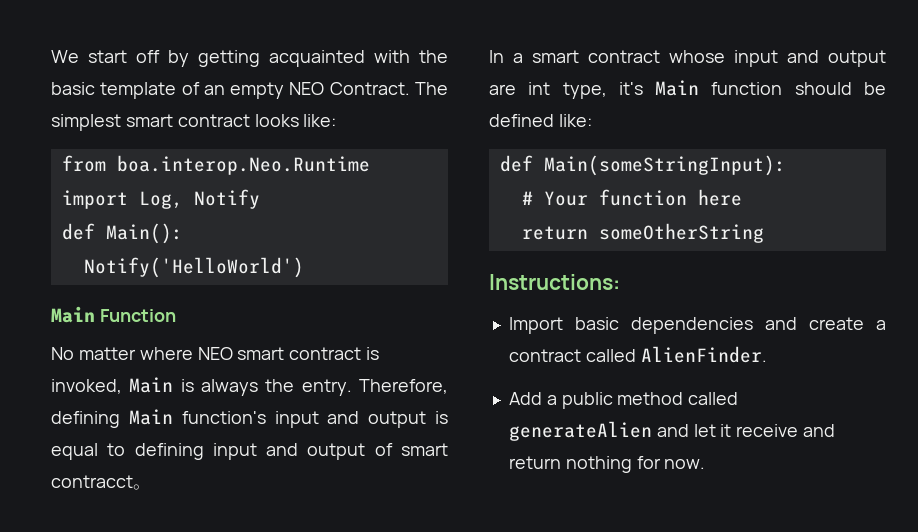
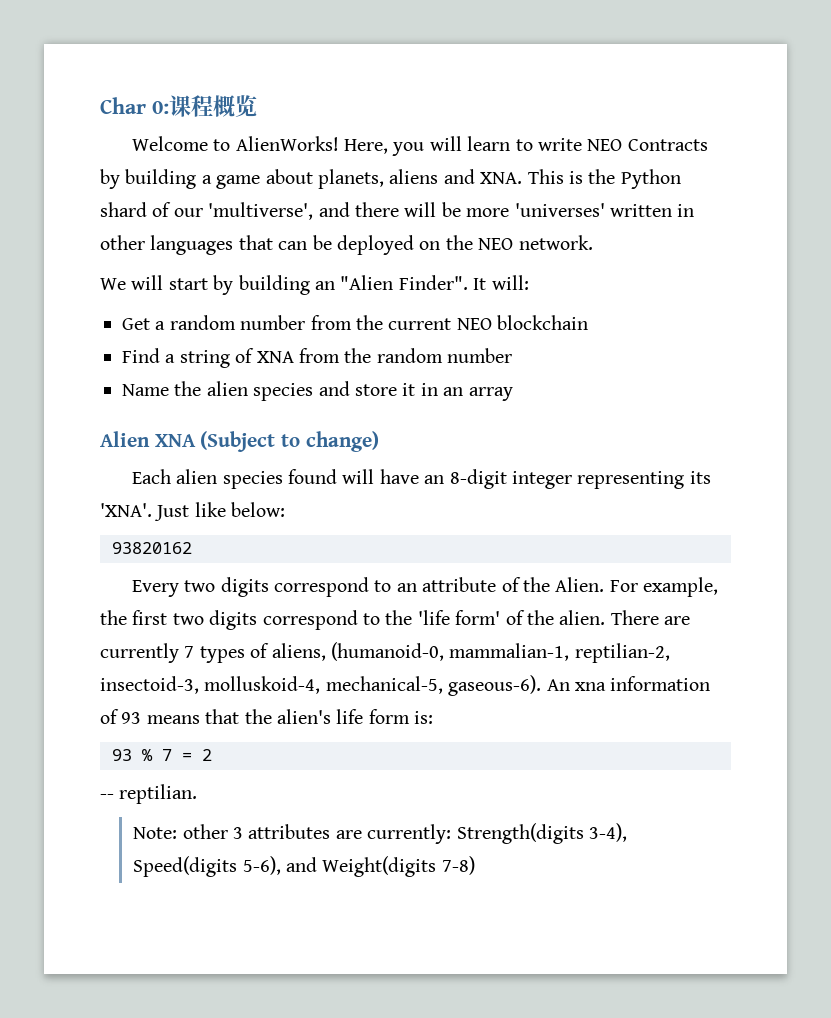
[51,50,448,67] [51,82,448,99] [51,114,337,131] [61,155,370,175] [61,189,260,209] [61,223,183,244] [83,257,304,278] [51,306,176,323] [51,347,380,360] [51,377,449,396] [51,409,448,428] [51,443,448,460] [51,475,151,490] [489,50,886,67] [489,80,886,99] [489,114,592,127] [499,155,786,176] [521,189,742,206] [521,223,764,243] [489,274,620,290] [508,317,886,334] [508,346,767,363] [508,392,739,409] [508,421,836,441] [508,456,706,473] We start off by getting acquainted with the basic template of an empty NEO Contract. The simplest smart contract looks like: // from boa.interop.Neo.Runtime import Log, Notify // def Main(): // Notify('HelloWorld') // Main Function // No matter where NEO smart contract is invoked, Main is always the entry. Therefore, defining Main function's input and output is equal to defining input and output of smart contracct。 // In a smart contract whose input and output are int type, it's Main function should be defined like: // def Main(someStringInput): // # Your function here // return someOtherString // Instructions: // Import basic dependencies and create a contract called AlienFinder. // Add a public method called generateAlien and let it receive and return nothing for now. -> [100,95,257,117] [131,136,708,156] [100,169,681,189] [100,202,695,220] [100,235,593,255] [100,275,529,295] [122,315,589,330] [122,348,513,368] [122,381,513,401] [100,431,379,452] [131,469,711,489] [100,502,286,521] [112,542,192,554] [131,577,719,597] [100,610,691,630] [100,642,670,663] [100,675,711,696] [100,709,434,724] [112,749,212,761] [100,784,198,804] [133,823,628,844] [133,856,475,877] Char 0:课程概览 // Welcome to AlienWorks! Here, you will learn to write NEO Contracts by building a game about planets, aliens and XNA. This is the Python shard of our 'multiverse', and there will be more 'universes' written in other languages that can be deployed on the NEO network. // We will start by building an "Alien Finder". It will: // Get a random number from the current NEO blockchain // Find a string of XNA from the random number // Name the alien species and store it in an array // Alien XNA (Subject to change) // Each alien species found will have an 8-digit integer representing its 'XNA'. Just like below: // 93820162 // Every two digits correspond to an attribute of the Alien. For example, the first two digits correspond to the 'life form' of the alien. There are currently 7 types of aliens, (humanoid-0, mammalian-1, reptilian-2, insectoid-3, molluskoid-4, mechanical-5, gaseous-6). An xna information of 93 means that the alien's life form is: // 93 % 7 = 2 // -- reptilian. // Note: other 3 attributes are currently: Strength(digits 3-4), Speed(digits 5-6), and Weight(digits 7-8)

